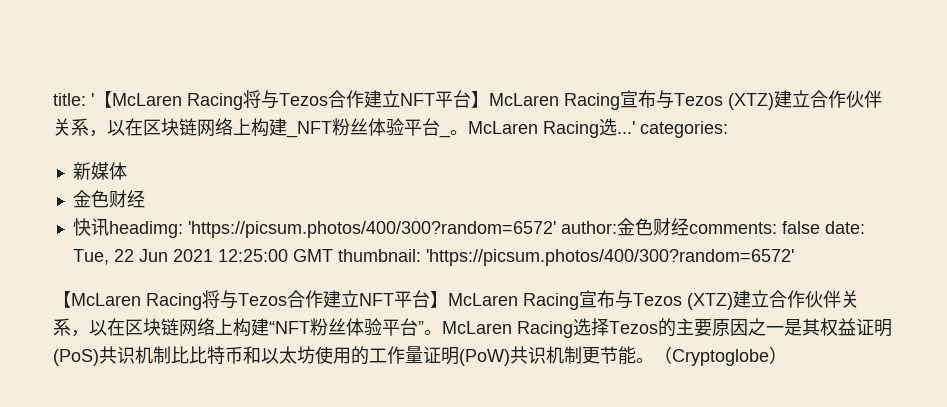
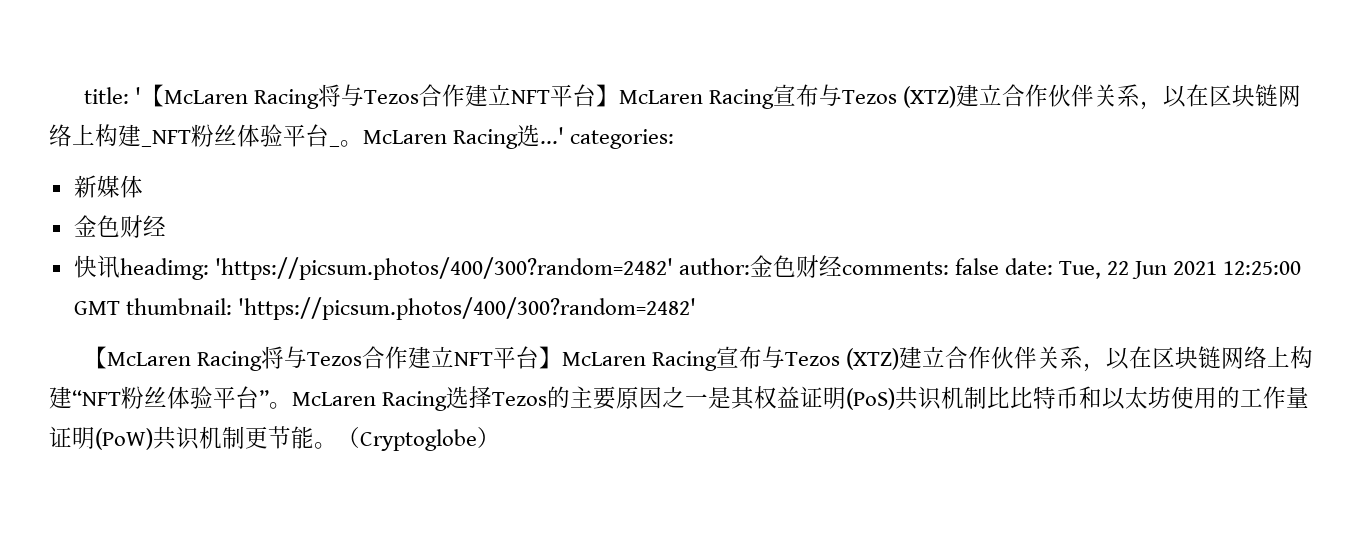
[187,221,556,238] 'https://picsum.photos/400/300?random=6572' -> [214,257,673,280] 'https://picsum.photos/400/300?random=2482'
[425,249,794,266] 'https://picsum.photos/400/300?random=6572' -> [237,297,696,320] 'https://picsum.photos/400/300?random=2482'

